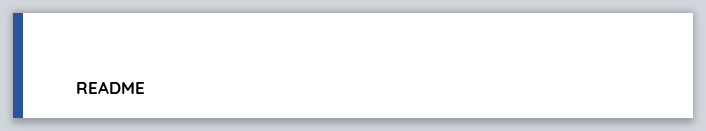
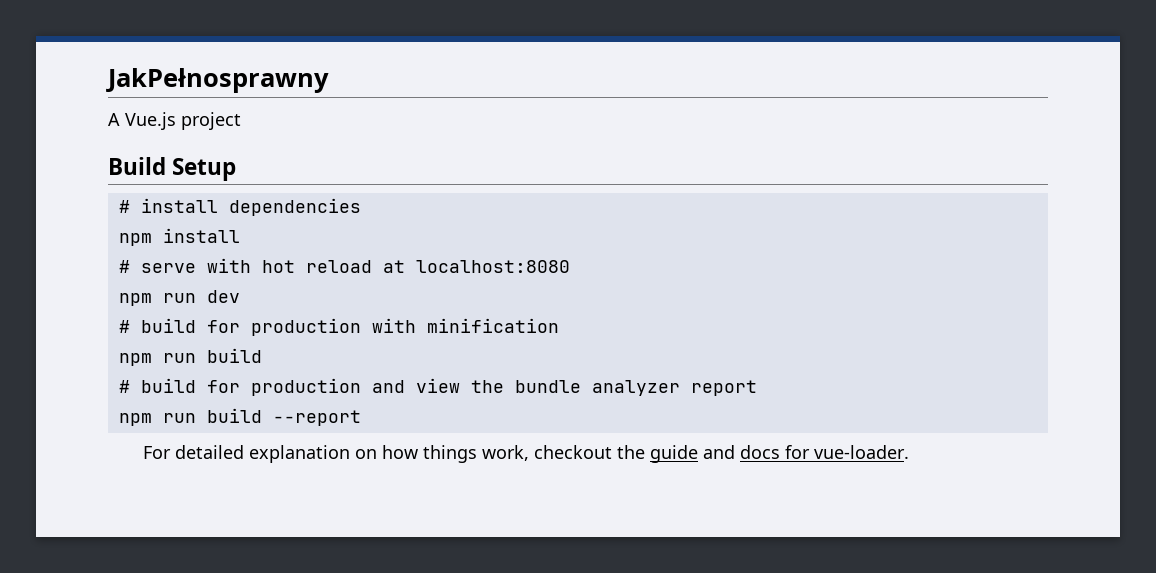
[76,81,145,94] README -> [106,68,329,93] [108,112,241,130] [108,157,237,181] [118,198,361,216] [118,228,240,246] [118,258,570,273] [118,290,240,306] [118,318,559,336] [118,348,262,366] [118,378,757,396] [118,408,361,426] [143,445,910,463] JakPełnosprawny // A Vue.js project // Build Setup // # install dependencies // npm install // # serve with hot reload at localhost:8080 // npm run dev // # build for production with minification // npm run build // # build for production and view the bundle analyzer report // npm run build --report // For detailed explanation on how things work, checkout the guide and docs for vue-loader.

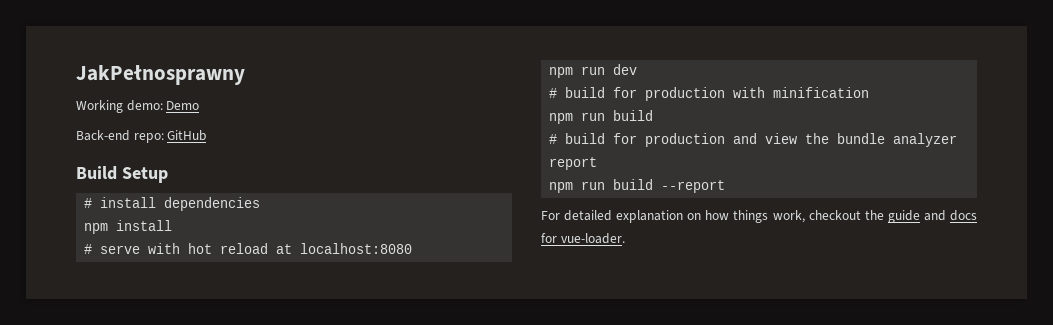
[108,112,241,130] A Vue.js project -> [76,100,200,113] [76,130,207,143] Working demo: Demo // Back-end repo: GitHub

